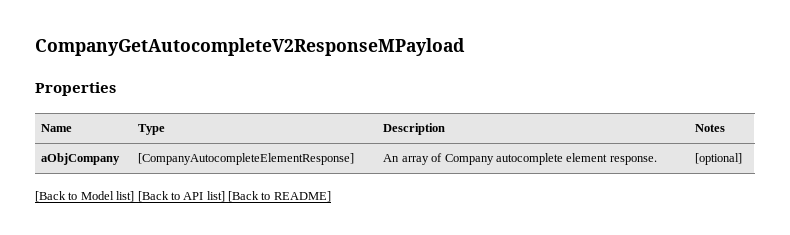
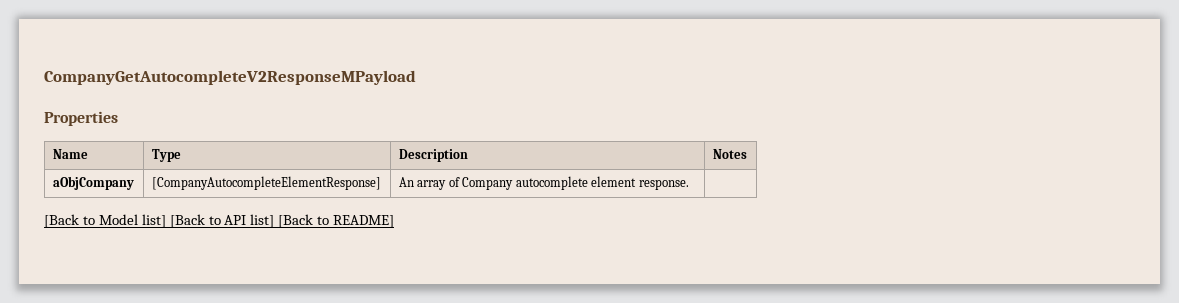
[695,153,743,165] [optional] -> (689, 184) none

